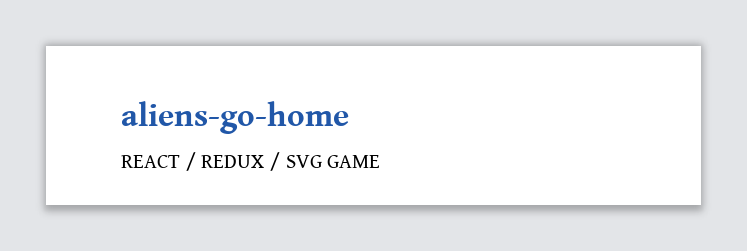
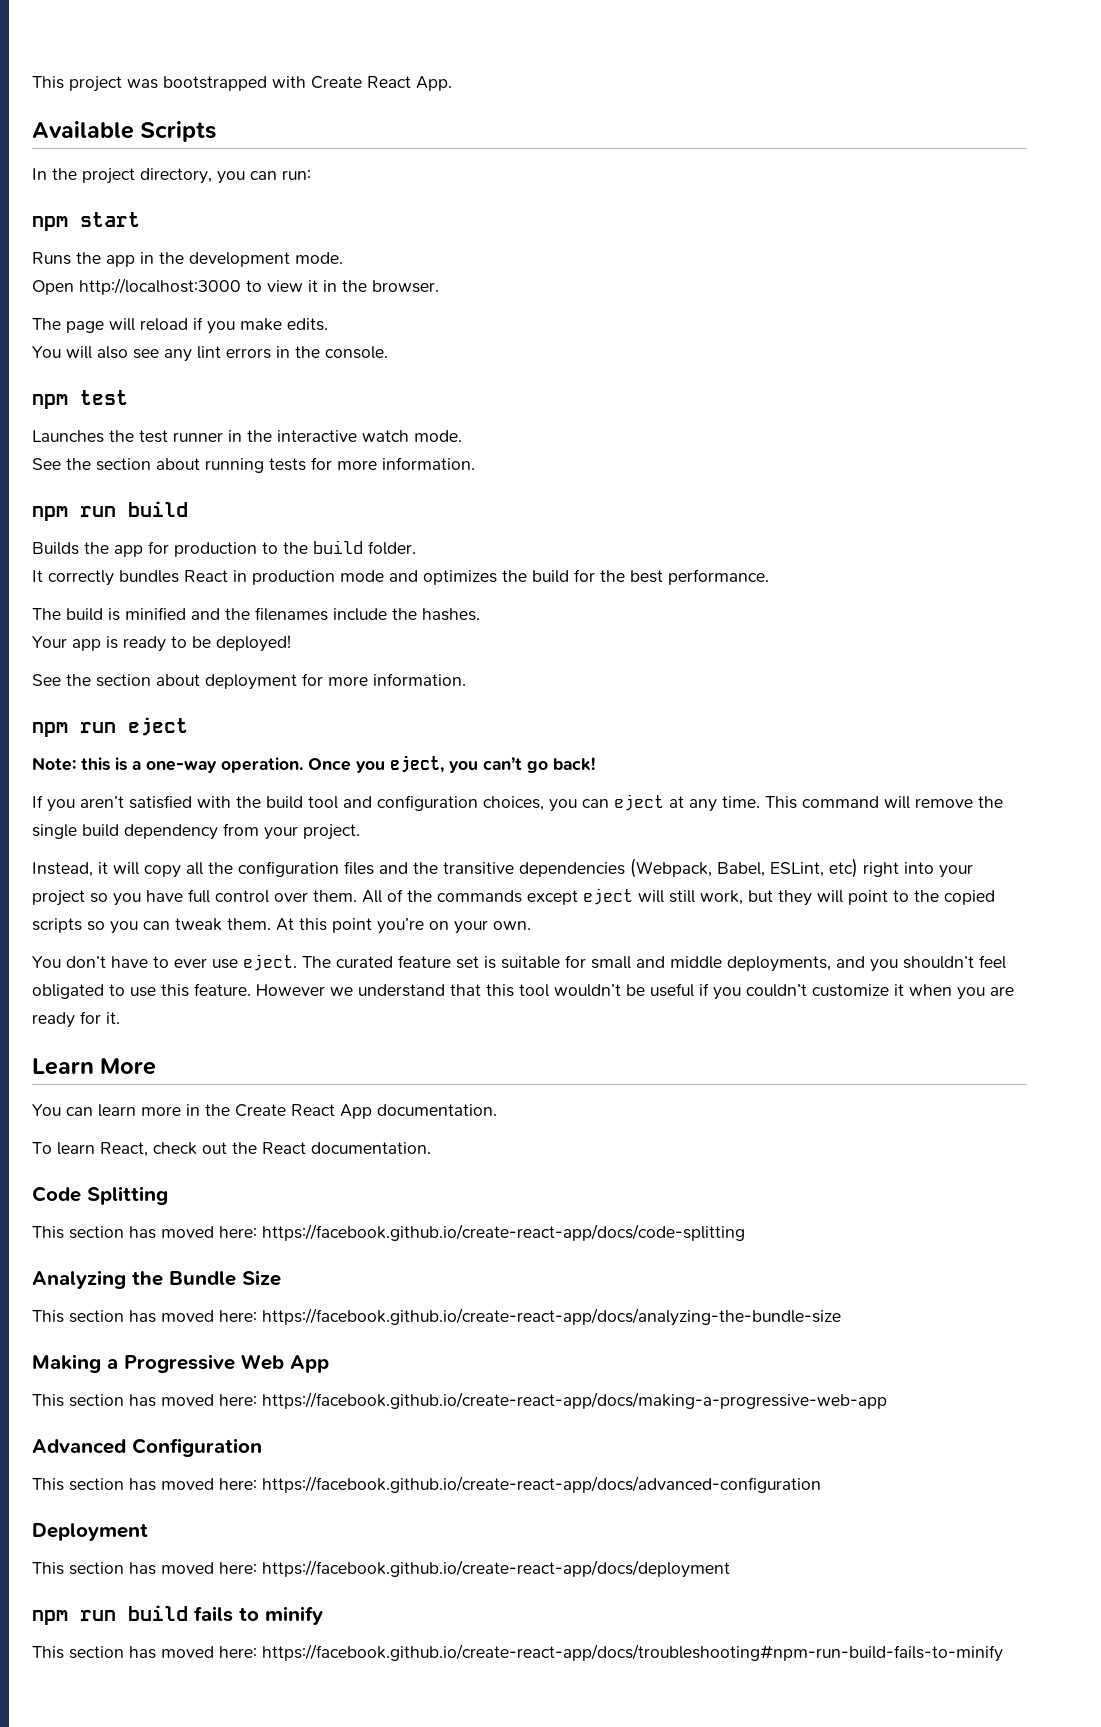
[121,101,349,134] [121,152,381,171] aliens-go-home // REACT / REDUX / SVG GAME -> [32,76,452,92] [32,121,217,142] [32,168,311,184] [32,212,140,231] [32,252,343,267] [32,278,439,295] [32,317,328,334] [32,346,388,362] [32,390,128,409] [32,430,462,443] [32,457,475,473] [32,501,188,521] [32,540,416,557] [32,569,769,586] [32,607,480,621] [32,635,291,652] [32,673,466,690] [32,717,188,737] [32,755,595,773] [32,794,1003,812] [32,823,360,840] [32,858,973,878] [32,888,995,906] [32,918,531,934] [32,954,1006,972] [32,983,1014,1000] [32,1011,120,1028] [32,1058,157,1075] [32,1104,497,1119] [32,1142,431,1157] [32,1186,168,1205] [32,1224,745,1241] [32,1270,281,1289] [32,1308,841,1326] [32,1354,329,1373] [32,1392,887,1409] [32,1438,262,1457] [32,1476,821,1493] [32,1523,148,1541] [32,1560,730,1578] [32,1605,323,1625] [32,1644,1003,1662] This project was bootstrapped with Create React App. // Available Scripts // In the project directory, you can run: // npm start // Runs the app in the development mode. // Open http://localhost:3000 to view it in the browser. // The page will reload if you make edits. // You will also see any lint errors in the console. // npm test // Launches the test runner in the interactive watch mode. // See the section about running tests for more information. // npm run build // Builds the app for production to the build folder. // It correctly bundles React in production mode and optimizes the build for the best performance. // The build is minified and the filenames include the hashes. // Your app is ready to be deployed! // See the section about deployment for more information. // npm run eject // Note: this is a one-way operation. Once you eject, you can’t go back! // If you aren’t satisfied with the build tool and configuration choices, you can eject at any time. This command will remove the single build dependency from your project. // Instead, it will copy all the configuration files and the transitive dependencies (Webpack, Babel, ESLint, etc) right into your project so you have full control over them. All of the commands except eject will still work, but they will point to the copied scripts so you can tweak them. At this point you’re on your own. // You don’t have to ever use eject. The curated feature set is suitable for small and middle deployments, and you shouldn’t feel obligated to use this feature. However we understand that this tool wouldn’t be useful if you couldn’t customize it when you are ready for it. // Learn More // You can learn more in the Create React App documentation. // To learn React, check out the React documentation. // Code Splitting // This section has moved here: https://facebook.github.io/create-react-app/docs/code-splitting // Analyzing the Bundle Size // This section has moved here: https://facebook.github.io/create-react-app/docs/analyzing-the-bundle-size // Making a Progressive Web App // This section has moved here: https://facebook.github.io/create-react-app/docs/making-a-progressive-web-app // Advanced Configuration // This section has moved here: https://facebook.github.io/create-react-app/docs/advanced-configuration // Deployment // This section has moved here: https://facebook.github.io/create-react-app/docs/deployment // npm run build fails to minify // This section has moved here: https://facebook.github.io/create-react-app/docs/troubleshooting#npm-run-build-fails-to-minify

